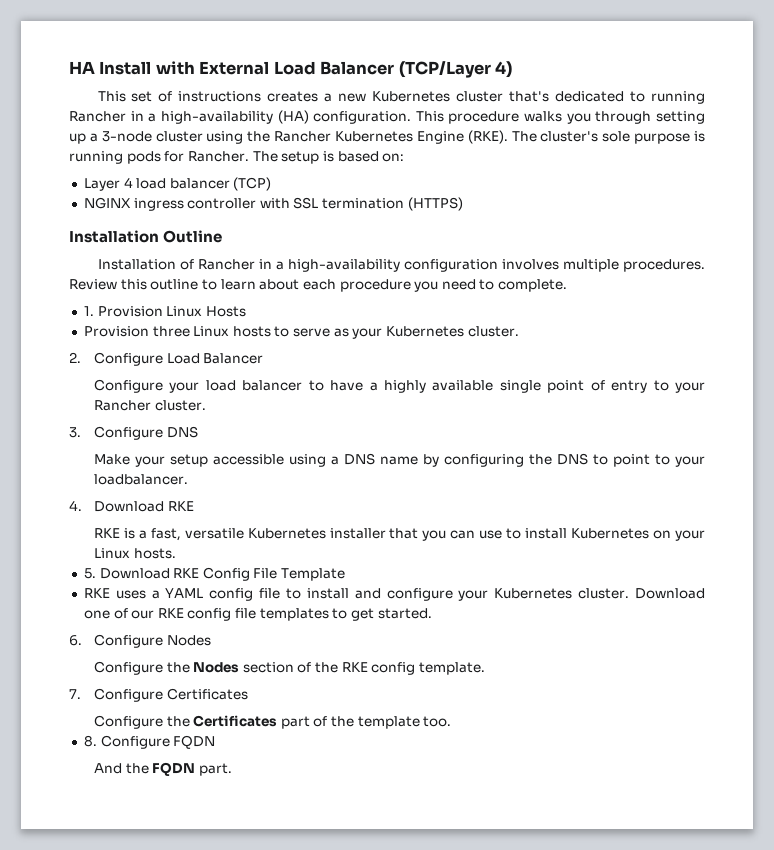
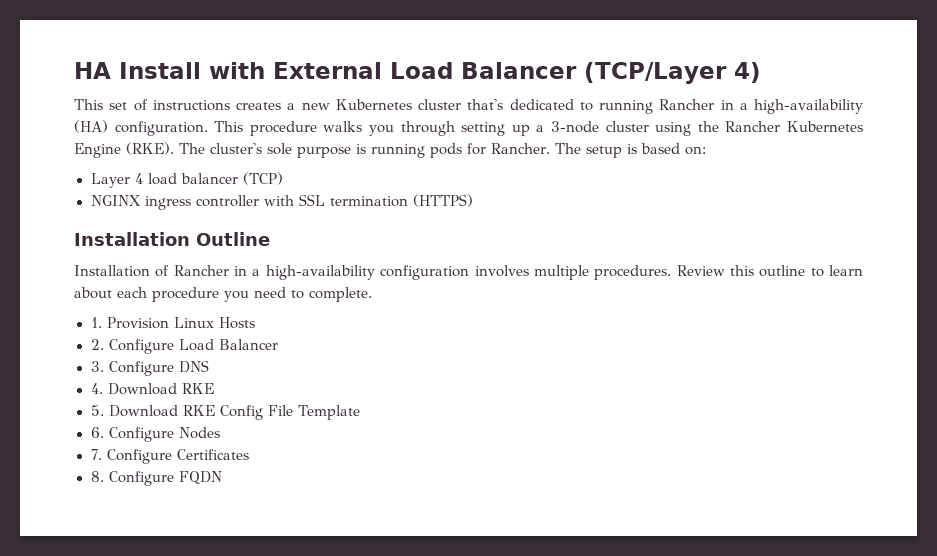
[83,326,519,339] [69,352,264,366] [93,379,705,393] [93,400,206,411] [69,426,198,440] [93,453,706,467] [93,474,188,485] [69,500,194,512] [93,528,706,541] [93,548,176,559] Provision three Linux hosts to serve as your Kubernetes cluster. // 2. Configure Load Balancer // Configure your load balancer to have a highly available single point of entry to your Rancher cluster. // 3. Configure DNS // Make your setup accessible using a DNS name by configuring the DNS to point to your loadbalancer. // 4. Download RKE // RKE is a fast, versatile Kubernetes installer that you can use to install Kubernetes on your Linux hosts. -> [90,339,278,354] [90,360,209,376] [90,383,214,395] 2. Configure Load Balancer // 3. Configure DNS // 4. Download RKE
[83,588,706,601] [83,608,432,621] [69,634,211,648] [93,661,486,675] [69,688,248,702] [93,715,452,729] RKE uses a YAML config file to install and configure your Kubernetes cluster. Download one of our RKE config file templates to get started. // 6. Configure Nodes // Configure the Nodes section of the RKE config template. // 7. Configure Certificates // Configure the Certificates part of the template too. -> [90,427,220,442] [90,449,249,464] 6. Configure Nodes // 7. Configure Certificates
[93,762,232,776] // And the FQDN part. -> (222, 478) none

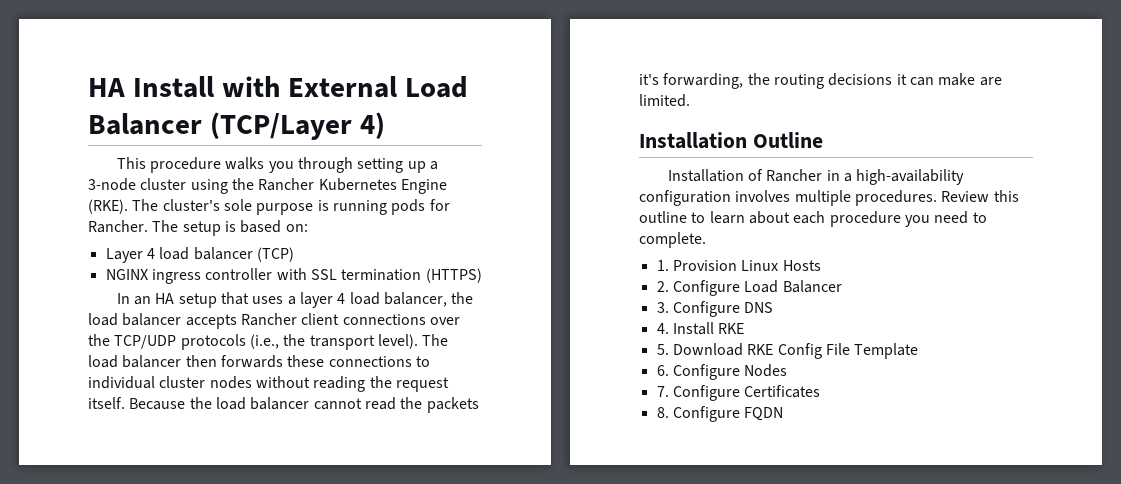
[109,99,863,114] [74,120,244,136] set of instructions creates a new Kubernetes cluster that's dedicated to running Rancher in a high-availability (HA) configuration. This -> (146, 163) none
(473, 200) none -> [116,292,474,308] [88,313,460,329] [88,334,449,350] [88,355,430,368] [88,376,449,392] [88,397,479,413] [639,73,1002,89] [639,94,690,107] // In an HA setup that uses a layer 4 load balancer, the load balancer accepts Rancher client connections over the TCP/UDP protocols (i.e., the transport level). The load balancer then forwards these connections to individual cluster nodes without reading the request itself. Because the load balancer cannot read the packets it's forwarding, the routing decisions it can make are limited.
[107,383,177,395] Download -> [672,322,714,335] Install

